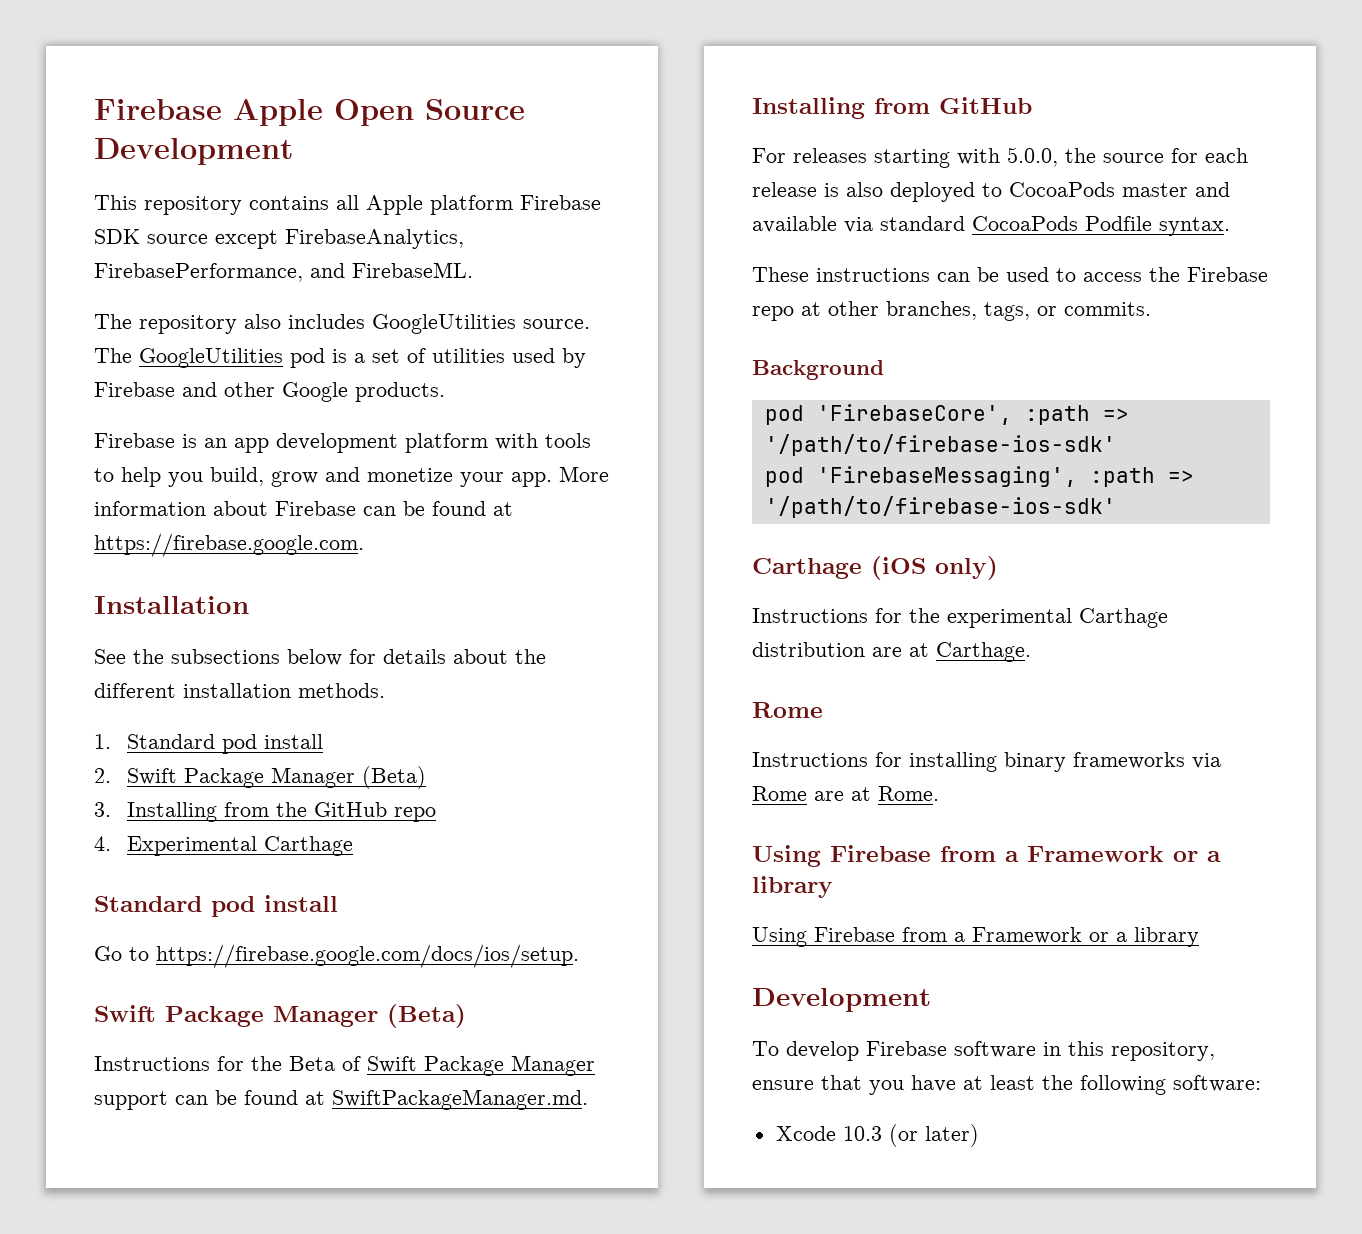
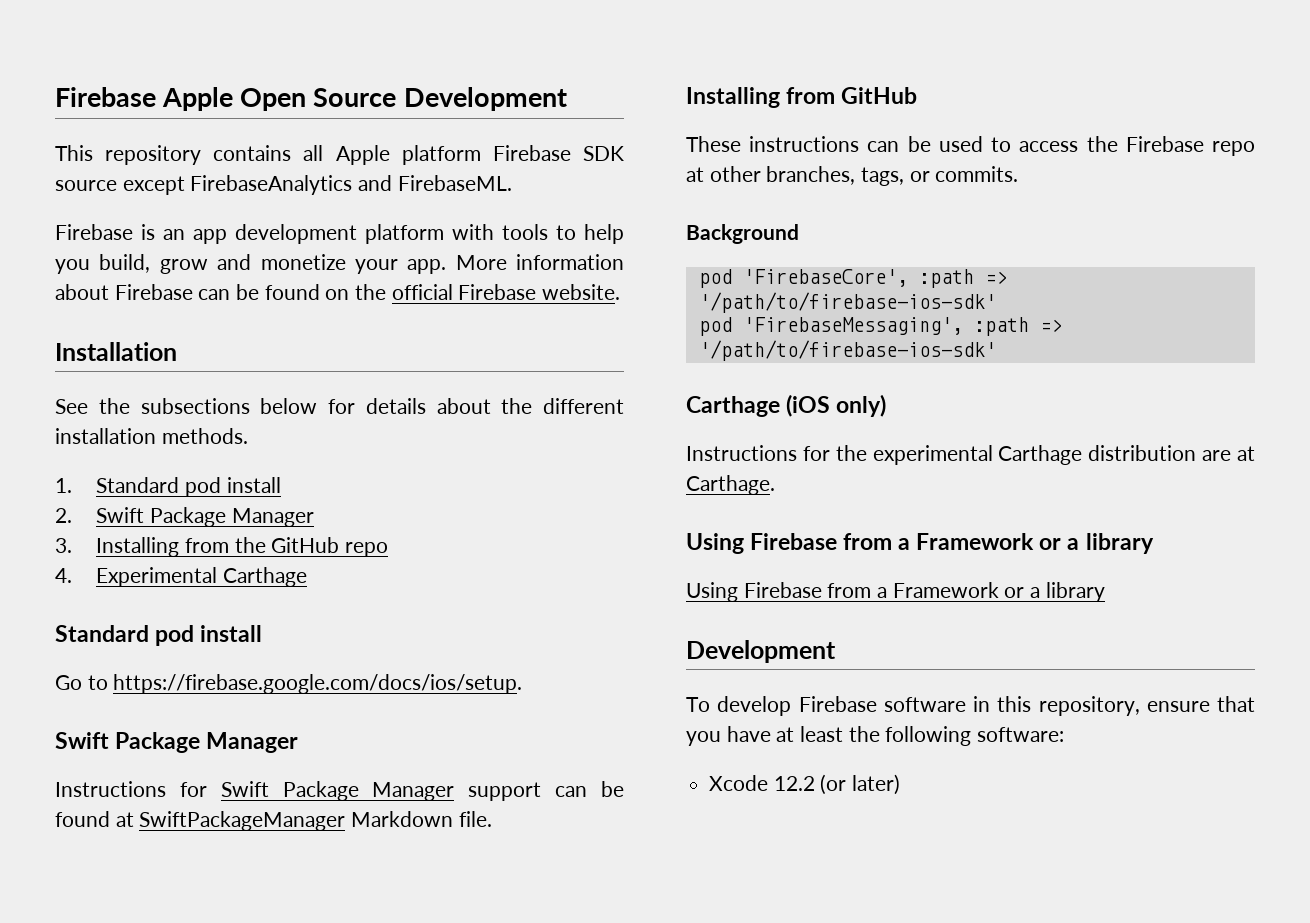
[285,229,464,249] [94,263,303,282] FirebaseAnalytics, FirebasePerformance, -> [190,175,353,195] FirebaseAnalytics
[94,314,590,334] [94,348,586,368] [94,382,445,402] // The repository also includes GoogleUtilities source. The GoogleUtilities pod is a set of utilities used by Firebase and other Google products. -> (512, 183) none
[493,502,513,516] [94,533,364,557] at https://firebase.google.com. -> [325,284,621,300] on the official Firebase website.
[362,766,427,789] (Beta) -> (314, 517) none
[387,1004,466,1028] [94,1056,361,1071] (Beta) // Instructions for the Beta of -> [55,781,207,797] // Instructions for
[332,1089,588,1110] SwiftPackageManager.md. -> [139,811,492,831] SwiftPackageManager Markdown file.
[752,147,1248,168] [752,182,1230,202] [752,216,1230,236] // For releases starting with 5.0.0, the source for each release is also deployed to CocoaPods master and available via standard CocoaPods Podfile syntax. -> (918, 95) none
[752,702,823,718] [752,752,1221,772] [752,786,939,801] // Rome // Instructions for installing binary frameworks via Rome are at Rome. -> (775, 485) none
[842,1126,882,1141] 10.3 -> [773,776,815,791] 12.2

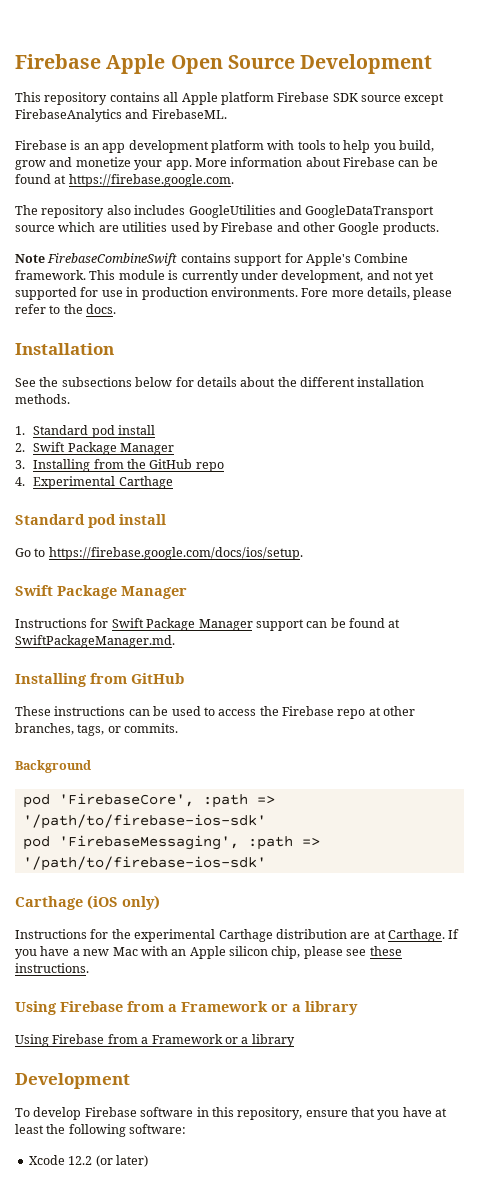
[325,284,621,300] on the official Firebase website. -> [54,174,234,187] [15,205,435,218] [15,222,439,235] [15,253,409,266] [15,270,435,283] [15,287,453,300] [15,304,117,314] at https://firebase.google.com. // The repository also includes GoogleUtilities and GoogleDataTransport source which are utilities used by Firebase and other Google products. // Note FirebaseCombineSwift contains support for Apple's Combine framework. This module is currently under development, and not yet supported for use in production environments. Fore more details, please refer to the docs.
[139,811,492,831] SwiftPackageManager Markdown file. -> [15,635,175,648] SwiftPackageManager.md.
(775, 485) none -> [448,929,460,939] [15,946,402,959] [15,963,89,973] If you have a new Mac with an Apple silicon chip, please see these instructions.

